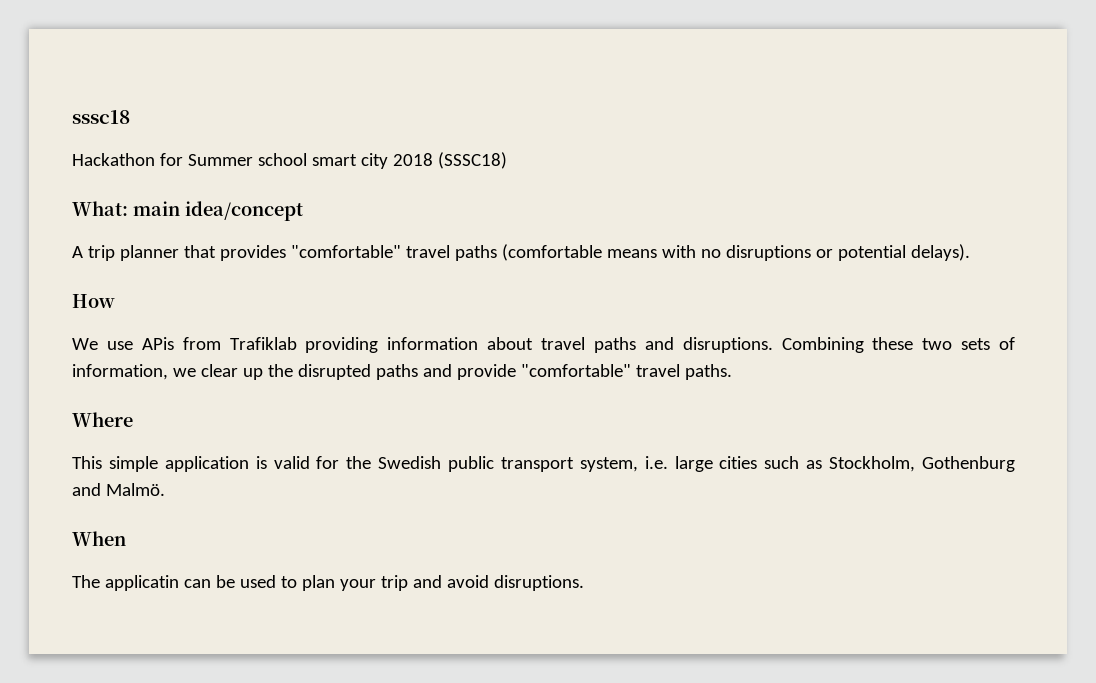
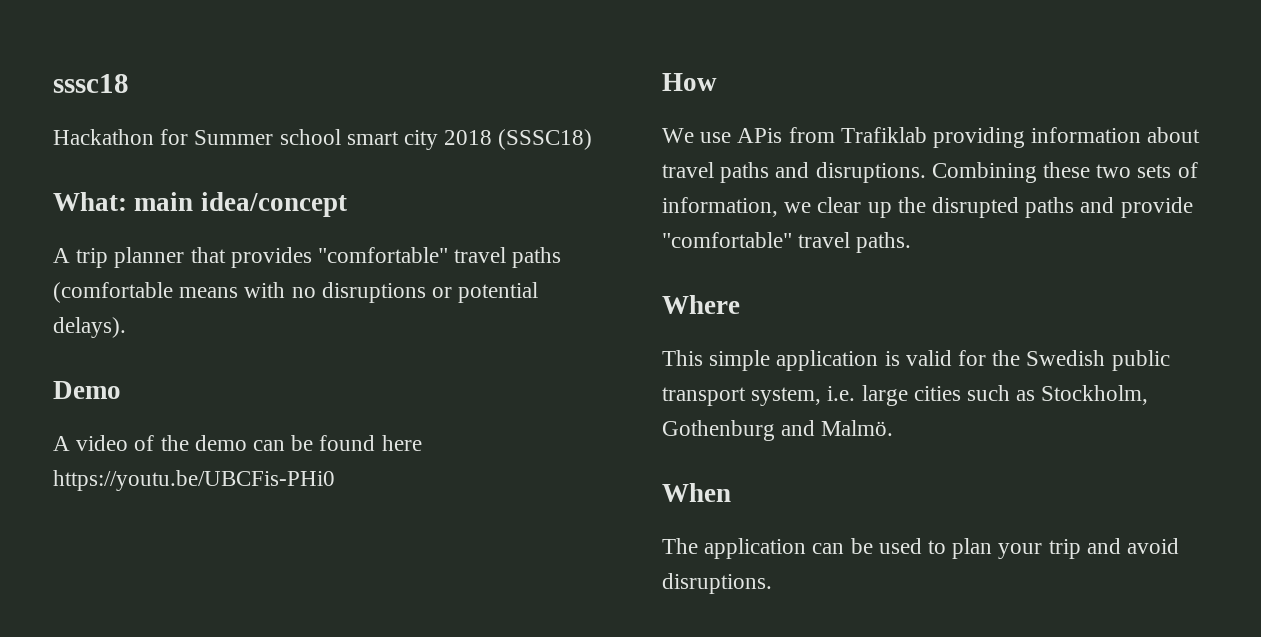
(970, 252) none -> [53,381,121,399] [53,435,422,451] [53,470,335,491] // Demo // A video of the demo can be found here https://youtu.be/UBCFis-PHi0
[104,575,179,591] applicatin -> [704,538,807,559] application

